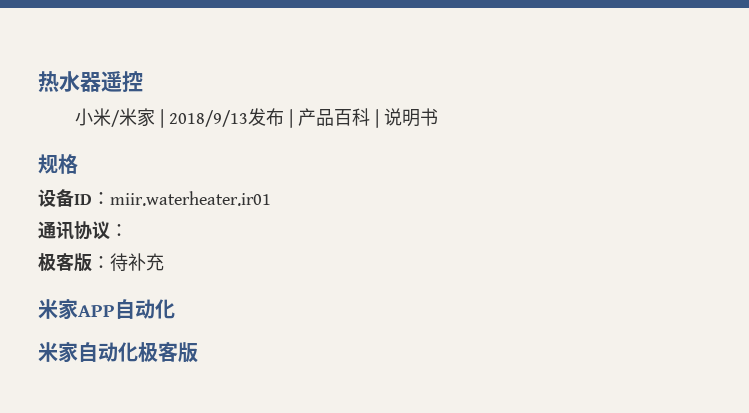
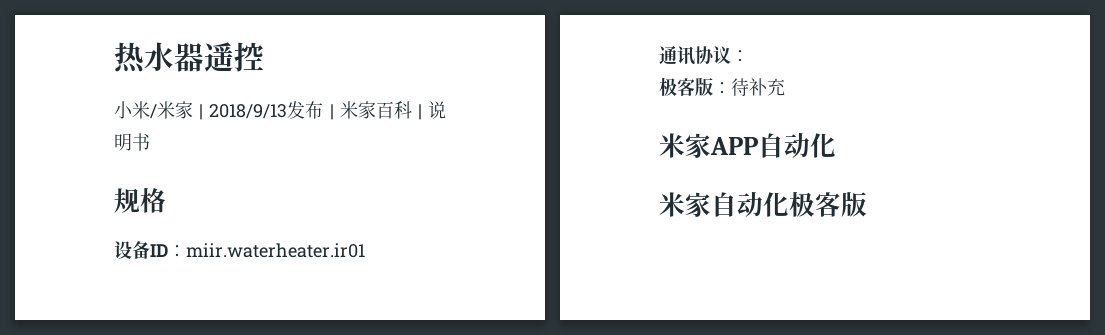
[297,108,334,126] 产品 -> [339,101,376,119] 米家

